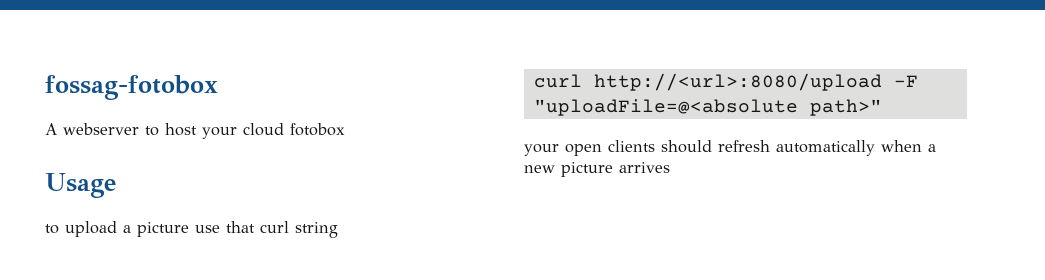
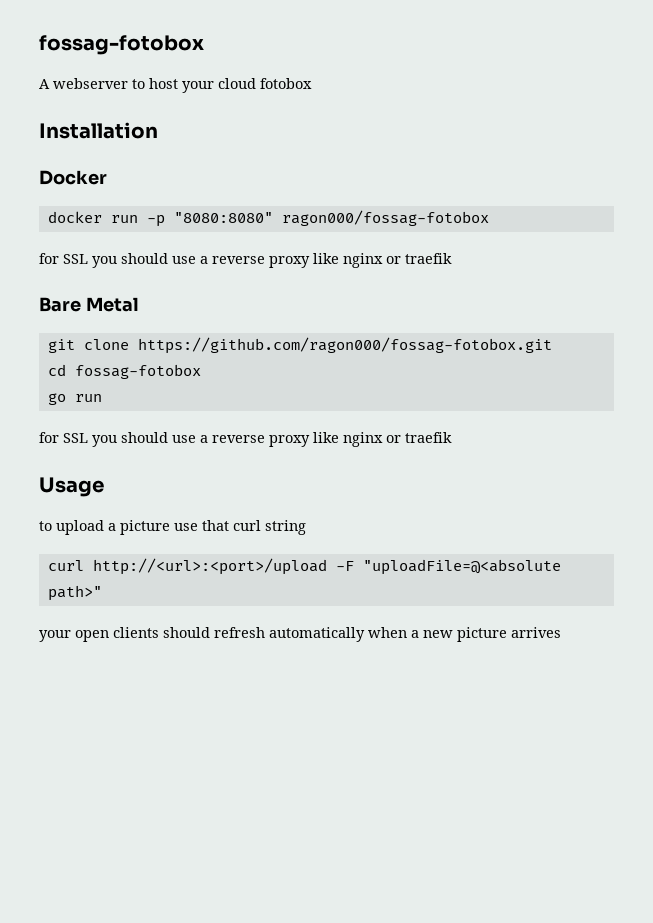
(345, 129) none -> [39,122,158,139] [39,170,107,185] [47,210,489,227] [39,253,452,268] [39,297,139,312] [47,337,552,354] [47,364,201,379] [47,393,102,405] [39,432,452,447] // Installation // Docker // docker run -p "8080:8080" ragon000/fossag-fotobox // for SSL you should use a reverse proxy like nginx or traefik // Bare Metal // git clone https://github.com/ragon000/fossag-fotobox.git // cd fossag-fotobox // go run // for SSL you should use a reverse proxy like nginx or traefik
[593,73,882,91] http://<url>:8080/upload -> [92,558,327,575] http://<url>:<port>/upload

